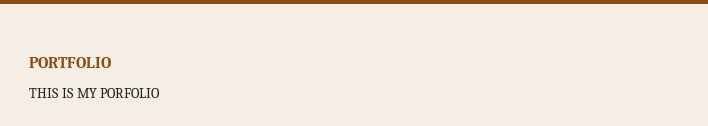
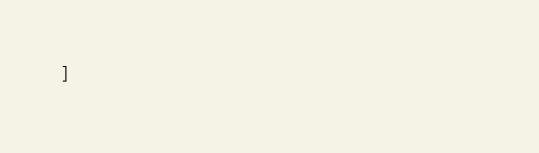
[29,57,111,68] [29,88,161,98] PORTFOLIO // THIS IS MY PORFOLIO -> [62,65,68,82] ]

